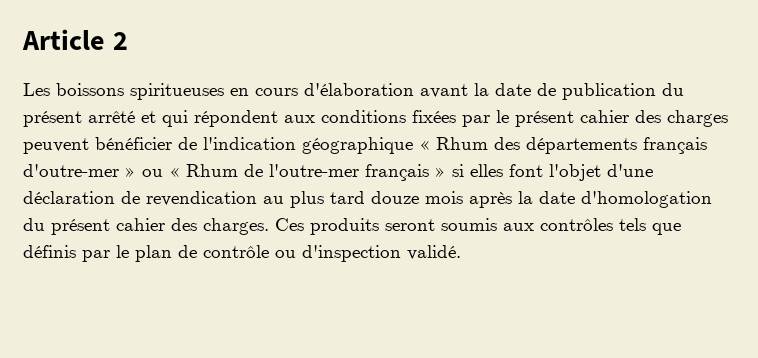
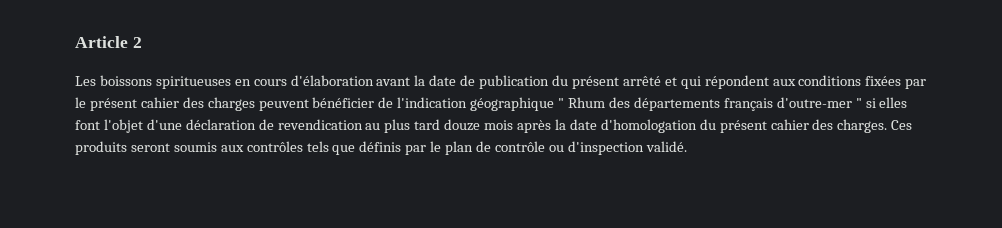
[419,140,430,150] « -> [558,98,565,108] "
[125,164,446,181] » ou « Rhum de l'outre-mer français » -> [855,98,862,108] "

